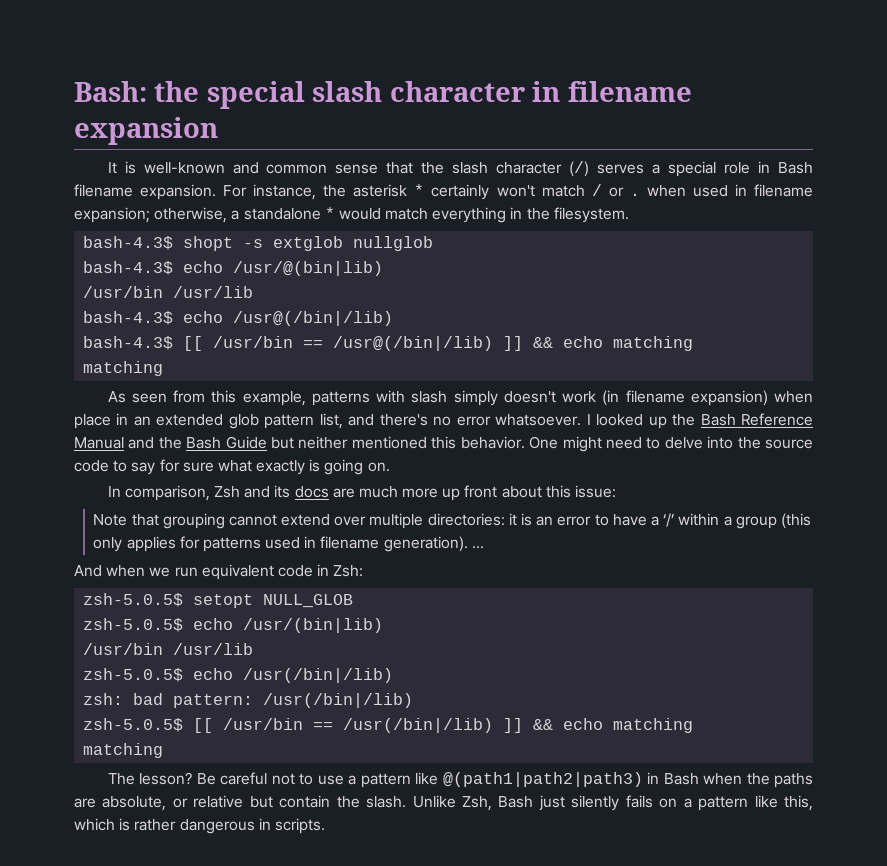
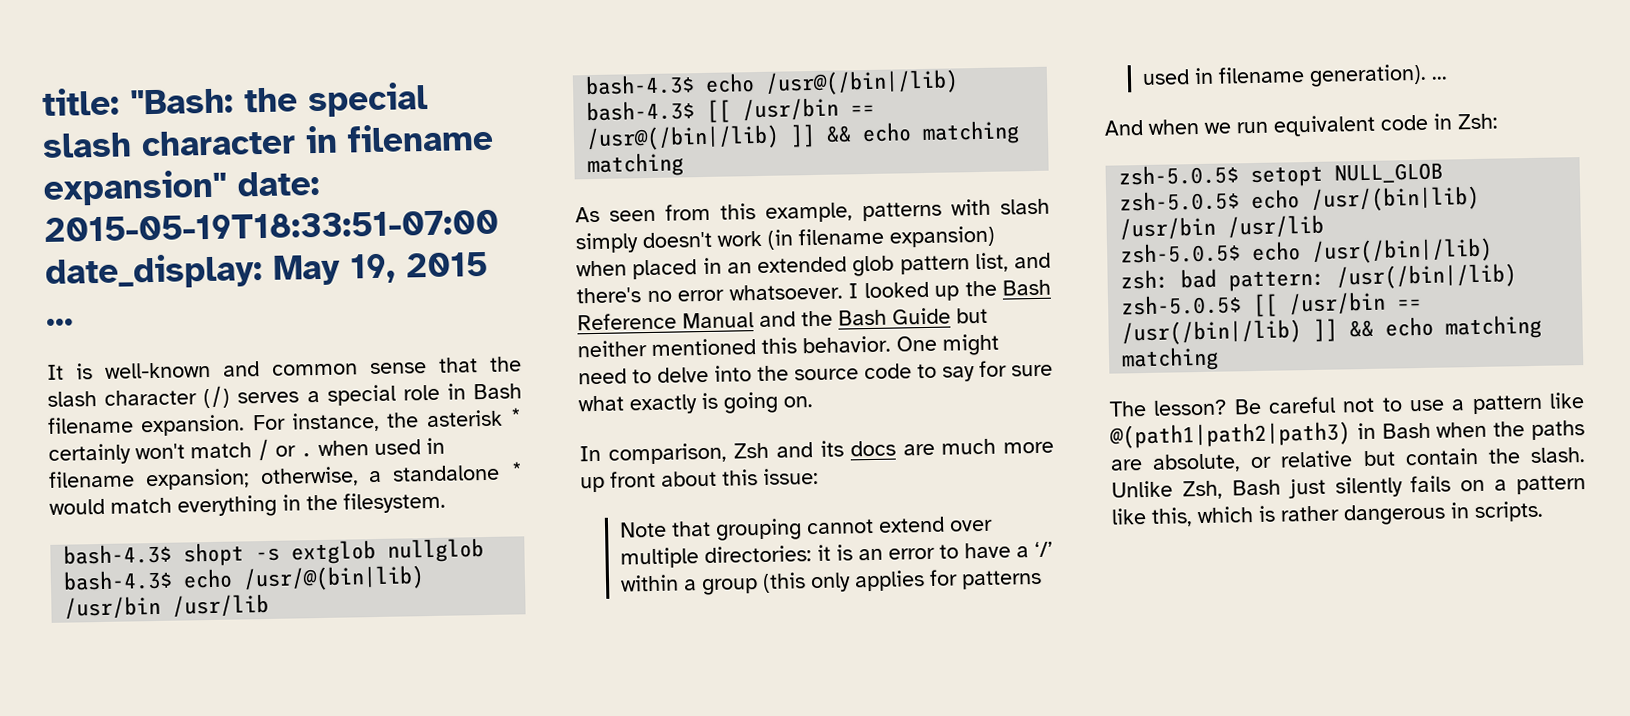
[74,81,147,102] Bash: -> [41,87,234,116] title: "Bash:
[74,117,218,145] expansion -> [43,169,320,206] [44,209,499,242] [45,251,488,290] [46,318,74,326] expansion" date: 2015-05-19T18:33:51-07:00 date_display: May 19, 2015 ...
[74,414,111,429] place -> [632,259,698,280] placed

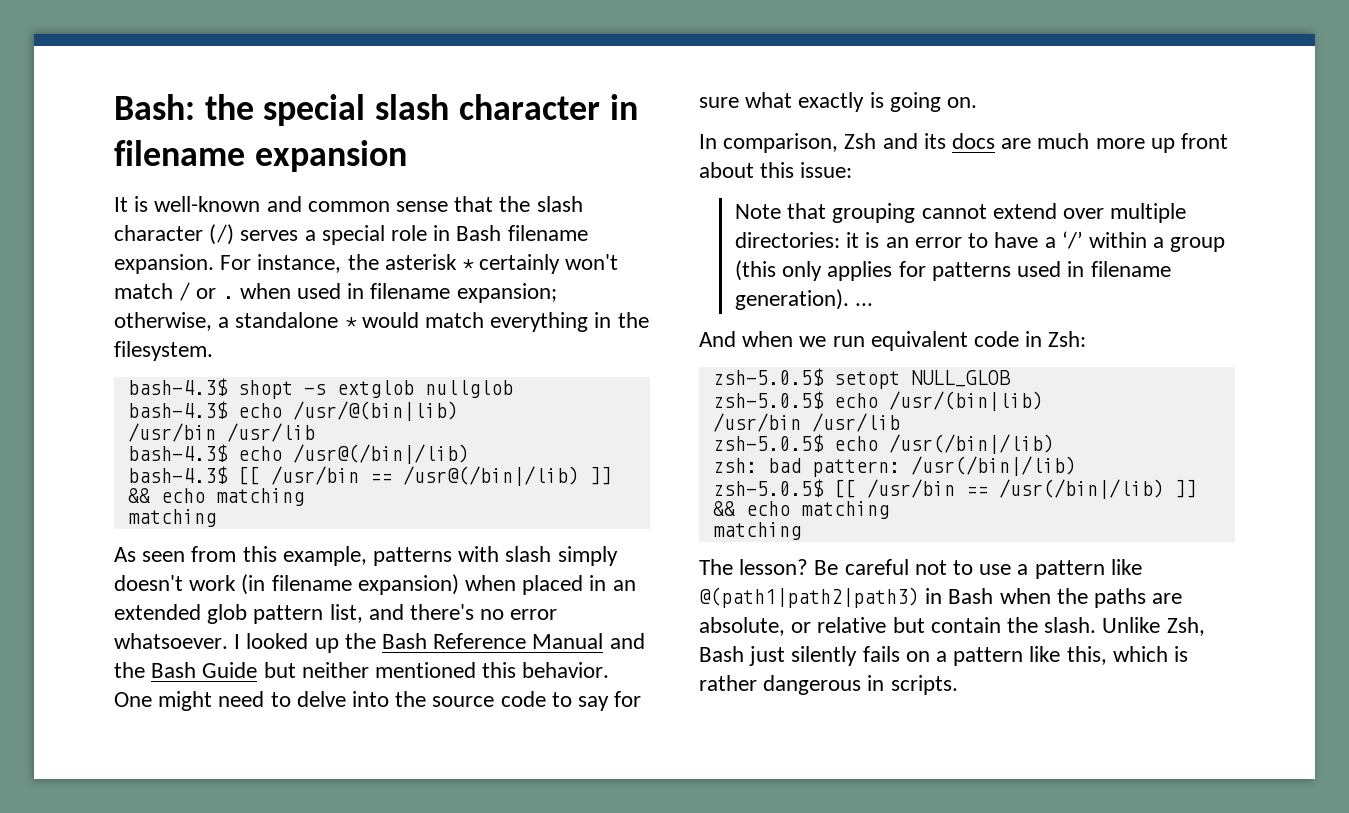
[41,87,234,116] title: "Bash: -> [114,94,195,120] Bash:
[43,169,320,206] [44,209,499,242] [45,251,488,290] [46,318,74,326] expansion" date: 2015-05-19T18:33:51-07:00 date_display: May 19, 2015 ... -> [254,140,407,172] expansion

